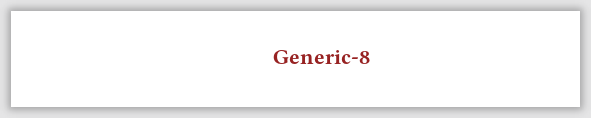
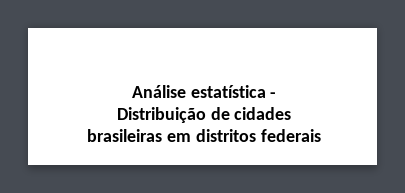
[272,50,370,64] Generic-8 -> [131,85,277,98] [116,107,292,123] [87,129,321,142] Análise estatística - Distribuição de cidades brasileiras em distritos federais

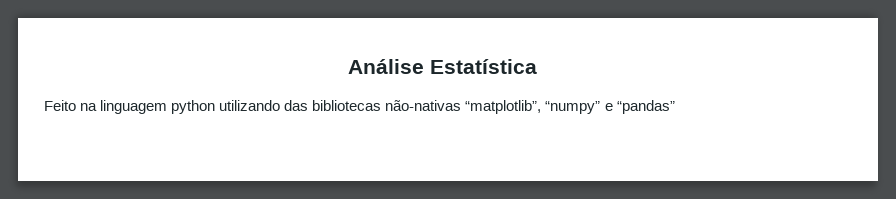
[190,85,277,98] [116,107,292,123] [87,129,321,142] estatística - Distribuição de cidades brasileiras em distritos federais -> [429,59,537,74] [44,100,675,114] Estatística // Feito na linguagem python utilizando das bibliotecas não-nativas “matplotlib”, “numpy” e “pandas”

